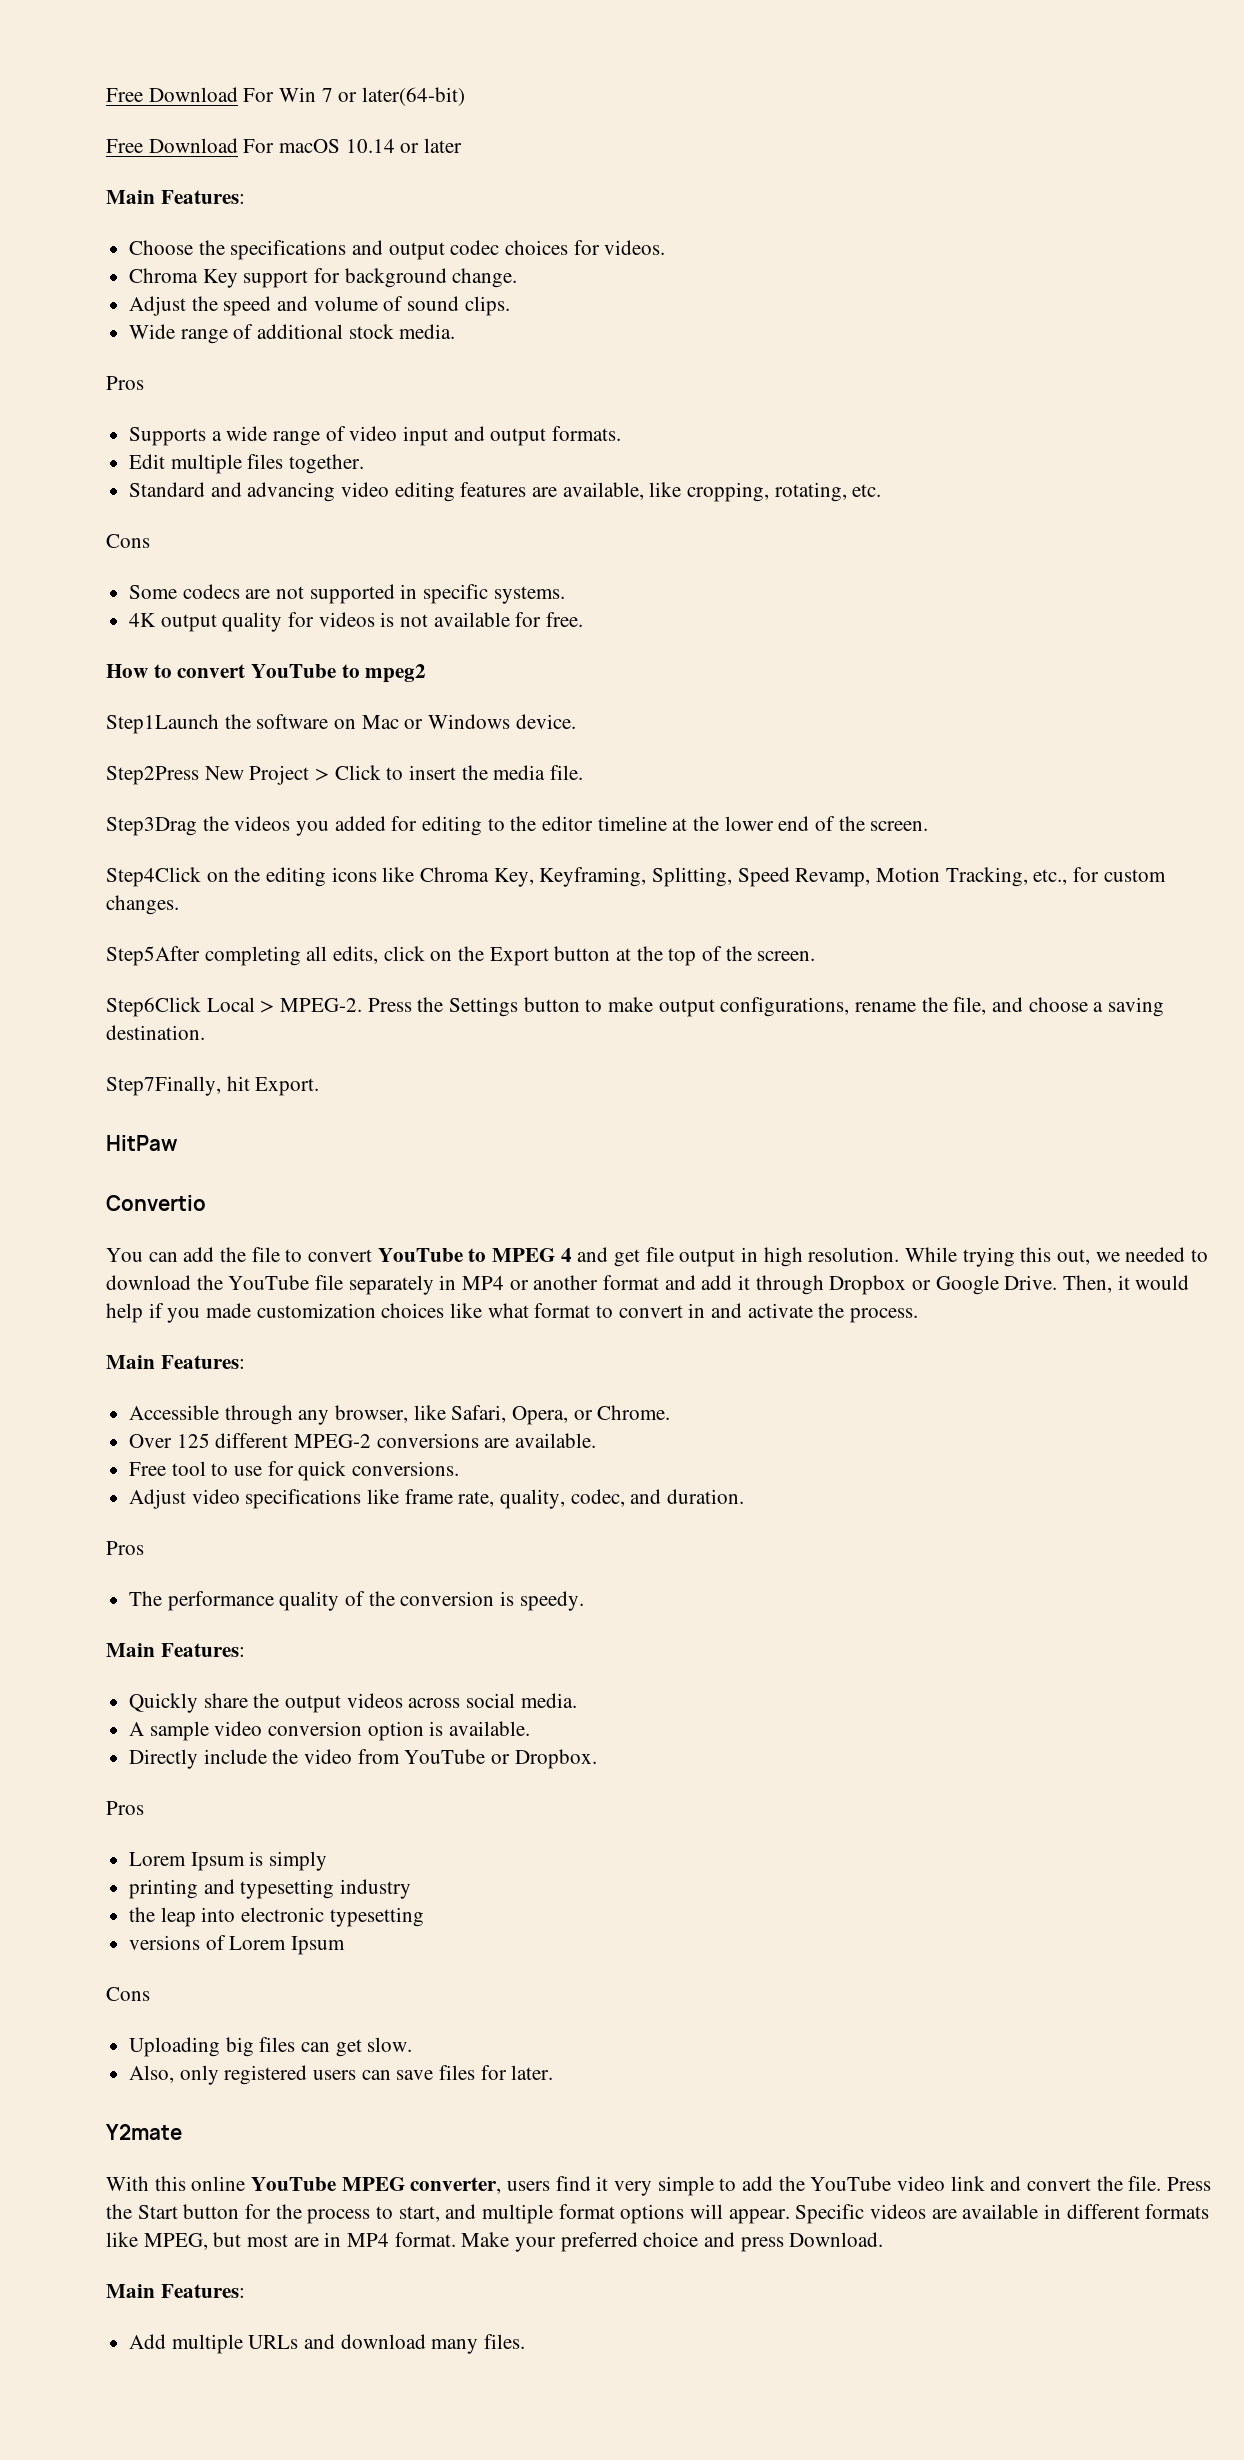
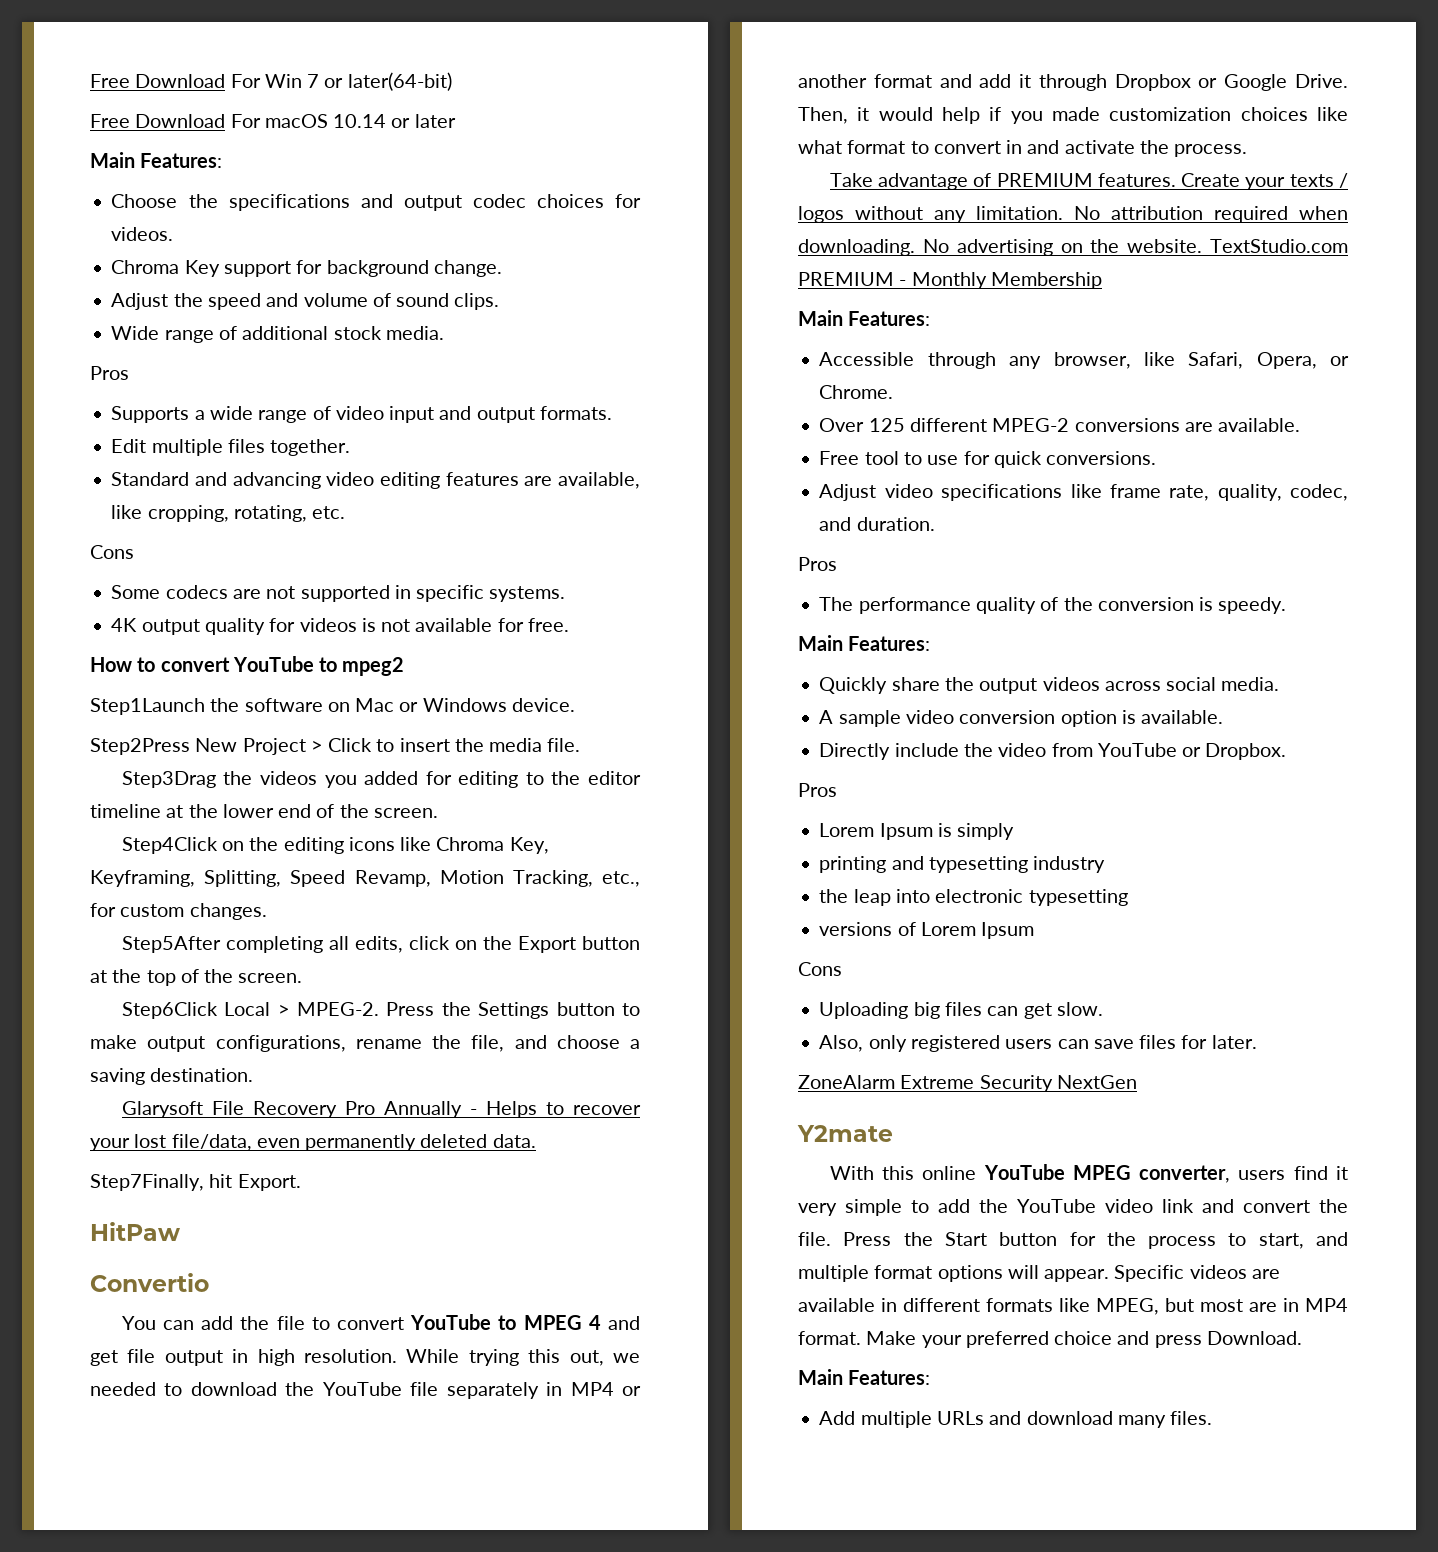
(205, 1032) none -> [121,1101,641,1118] [90,1134,536,1151] // Glarysoft File Recovery Pro Annually - Helps to recover your lost file/data, even permanently deleted data.
(919, 1315) none -> [829,173,1348,190] [798,206,1348,223] [798,239,1348,256] [798,272,1102,289] // Take advantage of PREMIUM features. Create your texts / logos without any limitation. No attribution required when downloading. No advertising on the website. TextStudio.com PREMIUM - Monthly Membership
(554, 2072) none -> [798,1075,1137,1092] // ZoneAlarm Extreme Security NextGen

